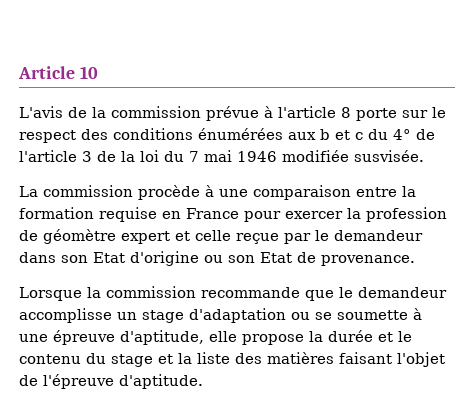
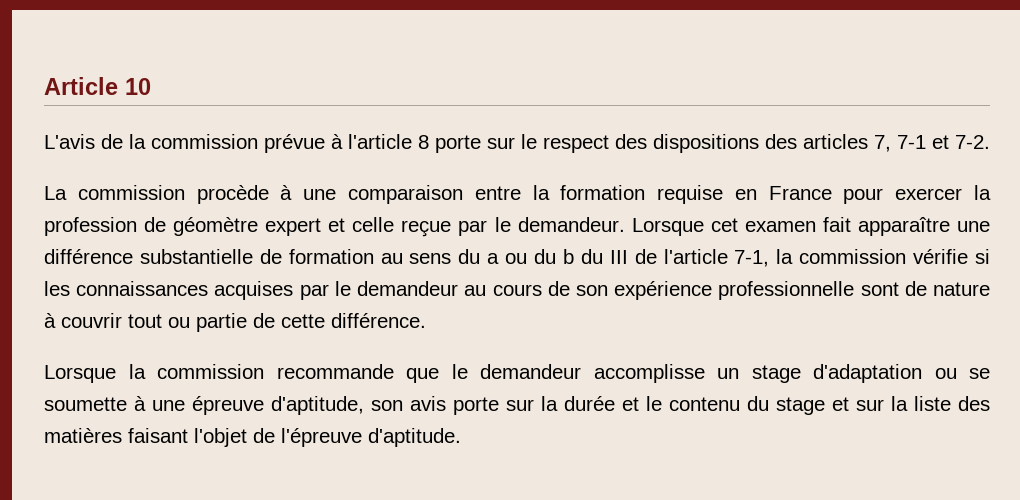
[113,128,435,140] [19,150,424,162] conditions énumérées aux b et c du 4° de l'article 3 de la loi du 7 mai 1946 modifiée susvisée. -> [653,134,990,153] dispositions des articles 7, 7-1 et 7-2.
[334,230,423,241] [19,251,415,266] demandeur dans son Etat d'origine ou son Etat de provenance. -> [517,217,991,236] [44,249,991,267] [44,281,990,300] [44,313,426,332] demandeur. Lorsque cet examen fait apparaître une différence substantielle de formation au sens du a ou du b du III de l'article 7-1, la commission vérifie si les connaissances acquises par le demandeur au cours de son expérience professionnelle sont de nature à couvrir tout ou partie de cette différence.
[209,331,304,345] elle propose -> [371,396,534,415] son avis porte sur
(173, 359) none -> [856,399,884,411] sur

